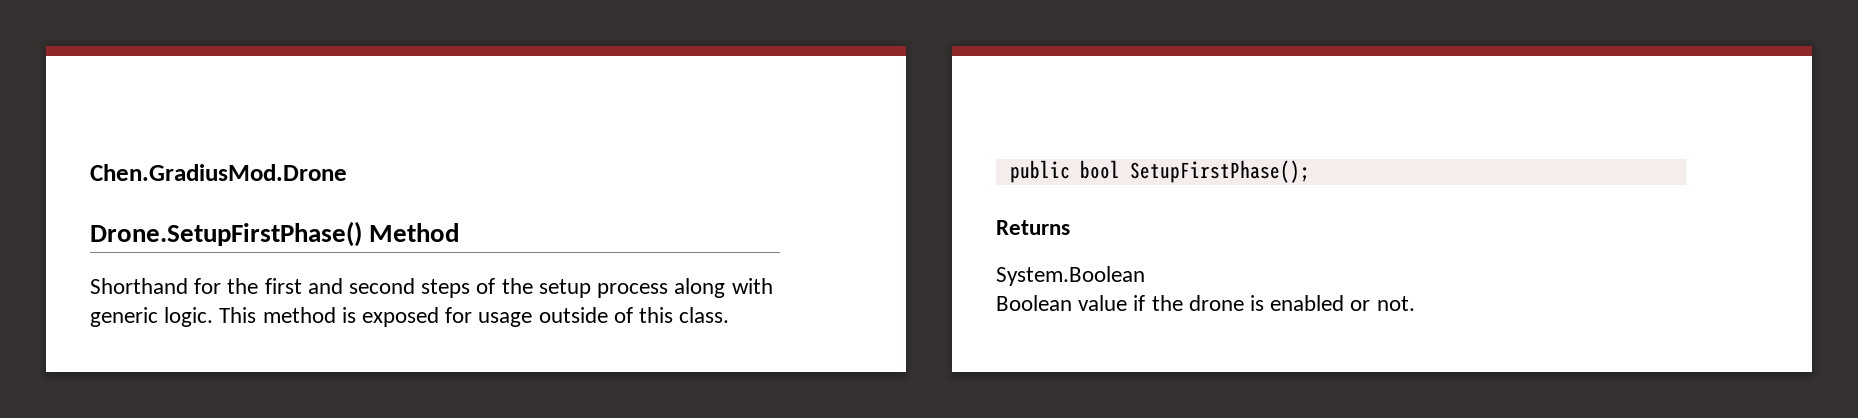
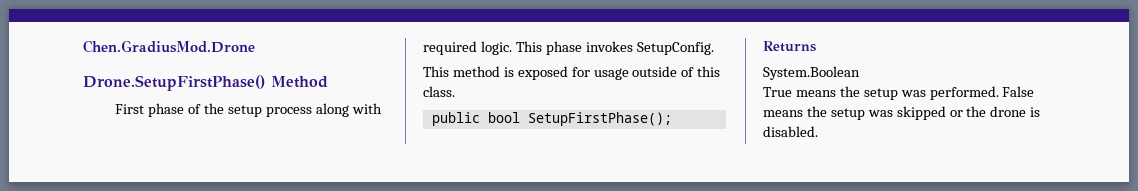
[90,278,471,298] Shorthand for the first and second steps -> [115,103,185,117] First phase
[90,307,158,327] generic -> [423,41,477,55] required
(257, 315) none -> [545,41,714,55] [423,66,449,77] phase invokes SetupConfig. // This
[996,295,1415,311] Boolean value if the drone is enabled or not. -> [763,86,1035,100] [763,106,1041,120] [763,126,818,137] True means the setup was performed. False means the setup was skipped or the drone is disabled.

